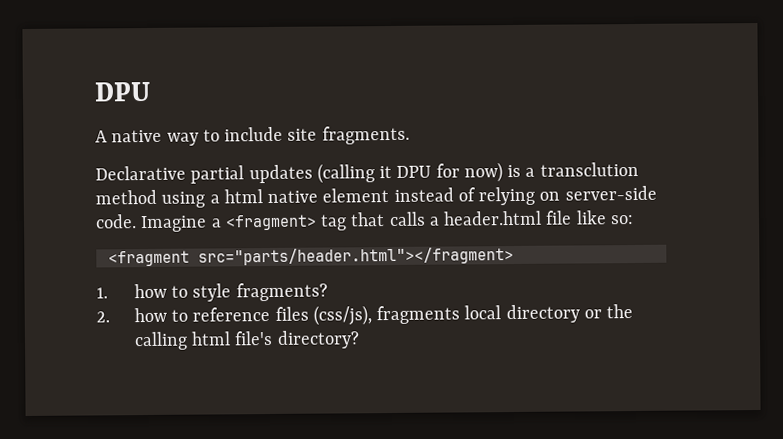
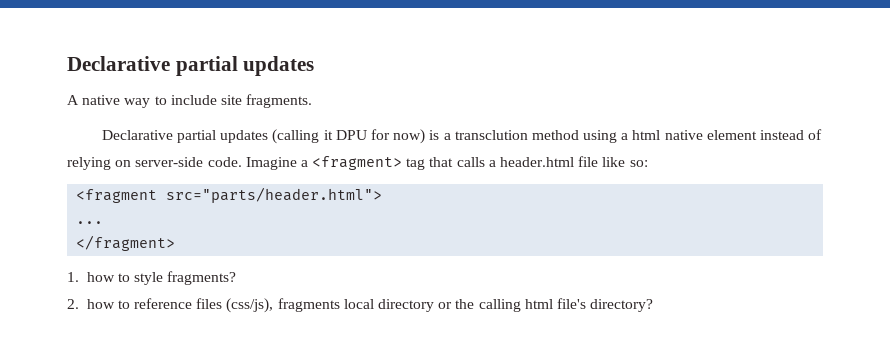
[94,81,152,102] DPU -> [67,56,315,76] Declarative partial updates
[197,247,514,266] src="parts/header.html"></fragment> -> [166,187,383,203] [76,221,104,224] [76,235,176,251] src="parts/header.html"> // ... // </fragment>

